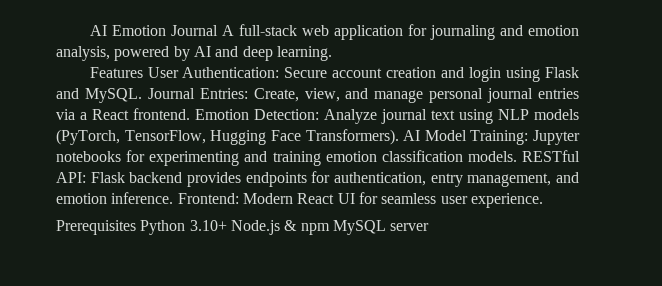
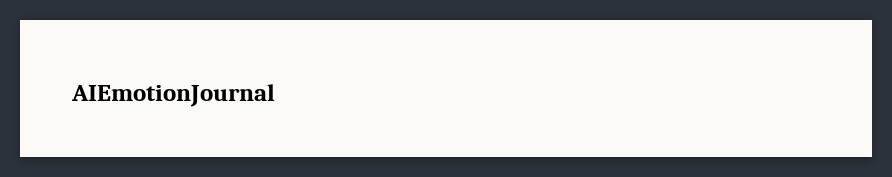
[89,24,579,40] [56,46,332,61] [89,67,579,82] [56,88,579,103] [56,108,579,124] [56,129,580,145] [56,150,580,166] [56,171,579,187] [56,192,543,208] [56,220,430,235] AI Emotion Journal A full-stack web application for journaling and emotion analysis, powered by AI and deep learning. // Features User Authentication: Secure account creation and login using Flask and MySQL. Journal Entries: Create, view, and manage personal journal entries via a React frontend. Emotion Detection: Analyze journal text using NLP models (PyTorch, TensorFlow, Hugging Face Transformers). AI Model Training: Jupyter notebooks for experimenting and training emotion classification models. RESTful API: Flask backend provides endpoints for authentication, entry management, and emotion inference. Frontend: Modern React UI for seamless user experience. // Prerequisites Python 3.10+ Node.js & npm MySQL server -> [71,84,275,107] AIEmotionJournal

